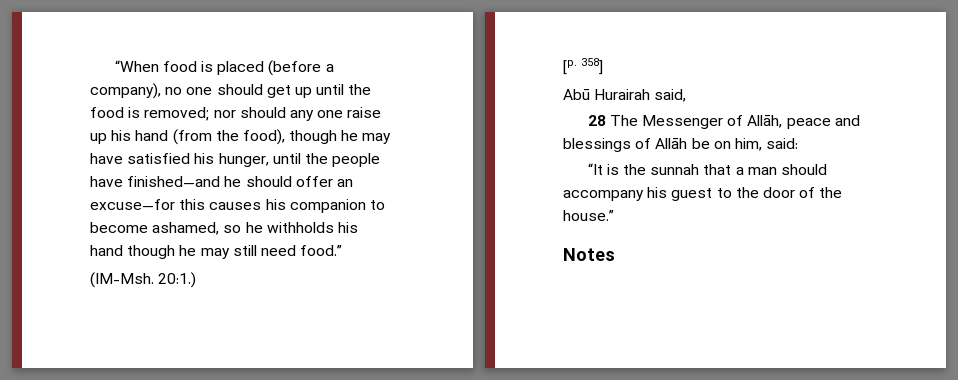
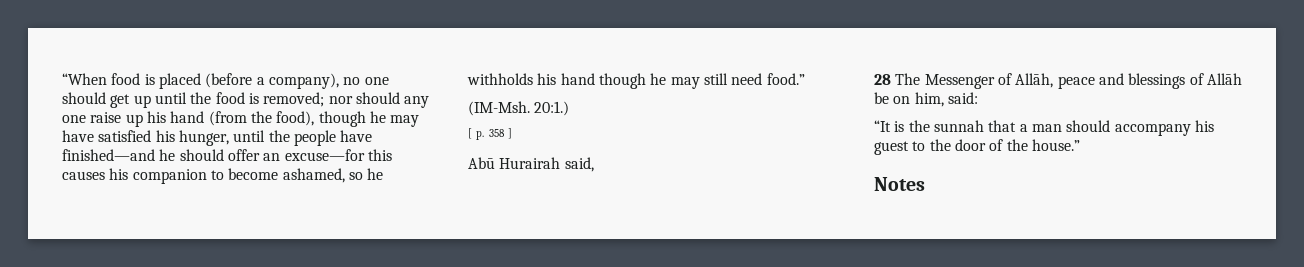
[563,58,604,75] [p. 358] -> [468,128,512,140] [ p. 358 ]

